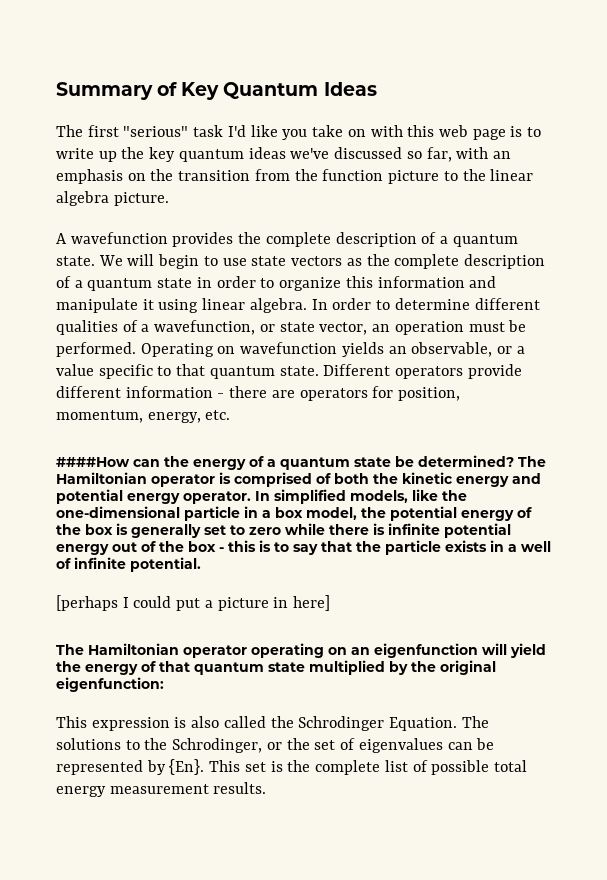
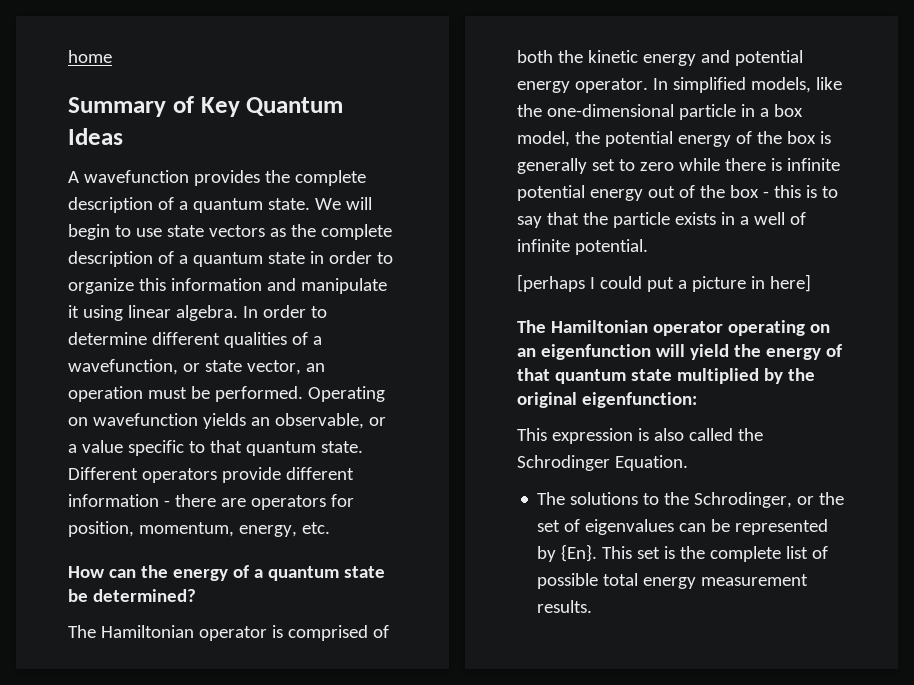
(56, 91) none -> [68,50,112,63] home //
[56,125,542,140] [56,147,511,162] [56,169,534,184] [56,191,169,206] // The first "serious" task I'd like you take on with this web page is to write up the key quantum ideas we've discussed so far, with an emphasis on the transition from the function picture to the linear algebra picture. -> (123, 136) none
[56,457,130,467] ####How -> [68,566,105,578] How
(514, 461) none -> (196, 595) //
(458, 724) none -> (688, 463) //

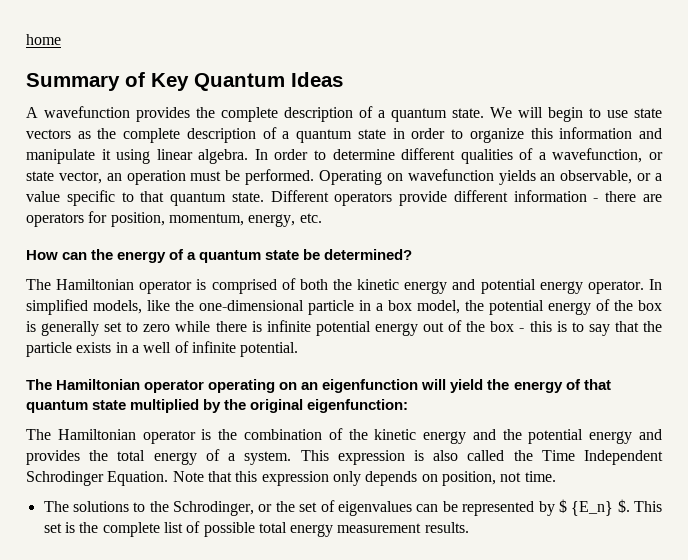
[517,274,811,292] // [perhaps I could put a picture in here] -> (299, 349) none
(697, 400) none -> [26,428,662,444] [26,449,292,465] The Hamiltonian operator is the combination of the kinetic energy and the potential energy and provides the total energy of a system.
(763, 434) none -> [541,450,663,465] Time Independent
(688, 463) none -> [172,471,556,486] Note that this expression only depends on position, not time.
[561,544,598,562] {En}. -> [558,499,630,516] $ {E_n} $.

